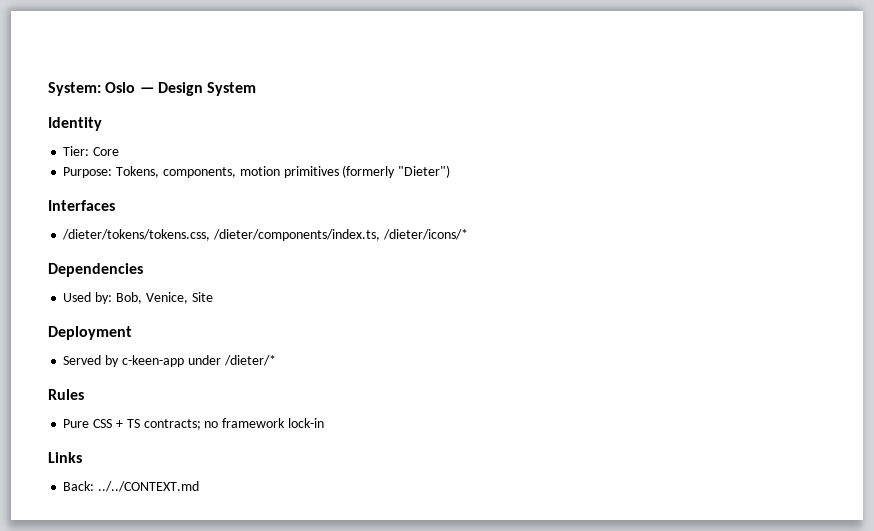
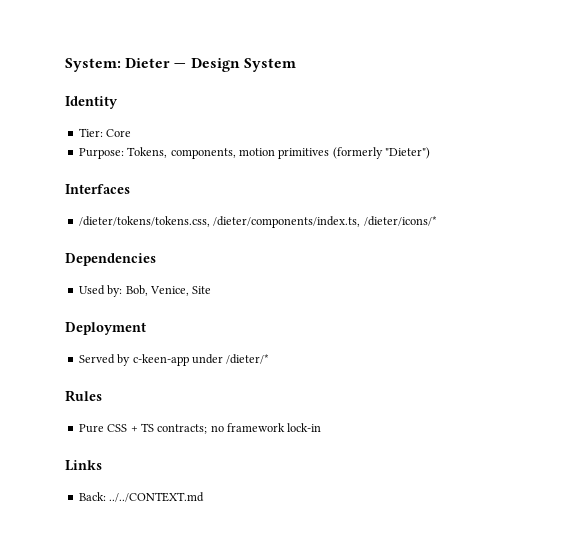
[105,82,136,93] Oslo -> [125,58,171,68] Dieter

